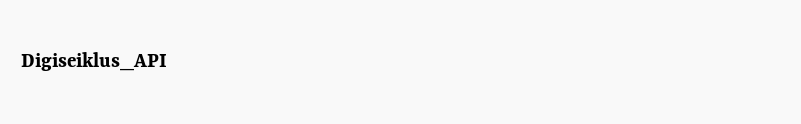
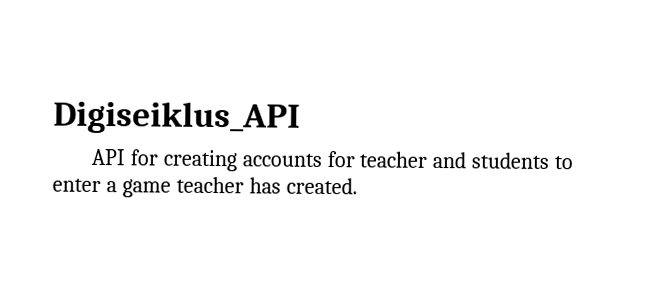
(167, 61) none -> [90,148,574,172] [52,176,358,198] // API for creating accounts for teacher and students to enter a game teacher has created.

